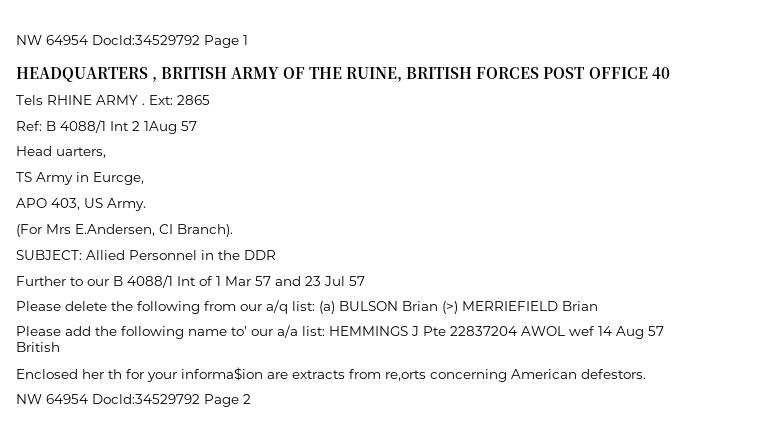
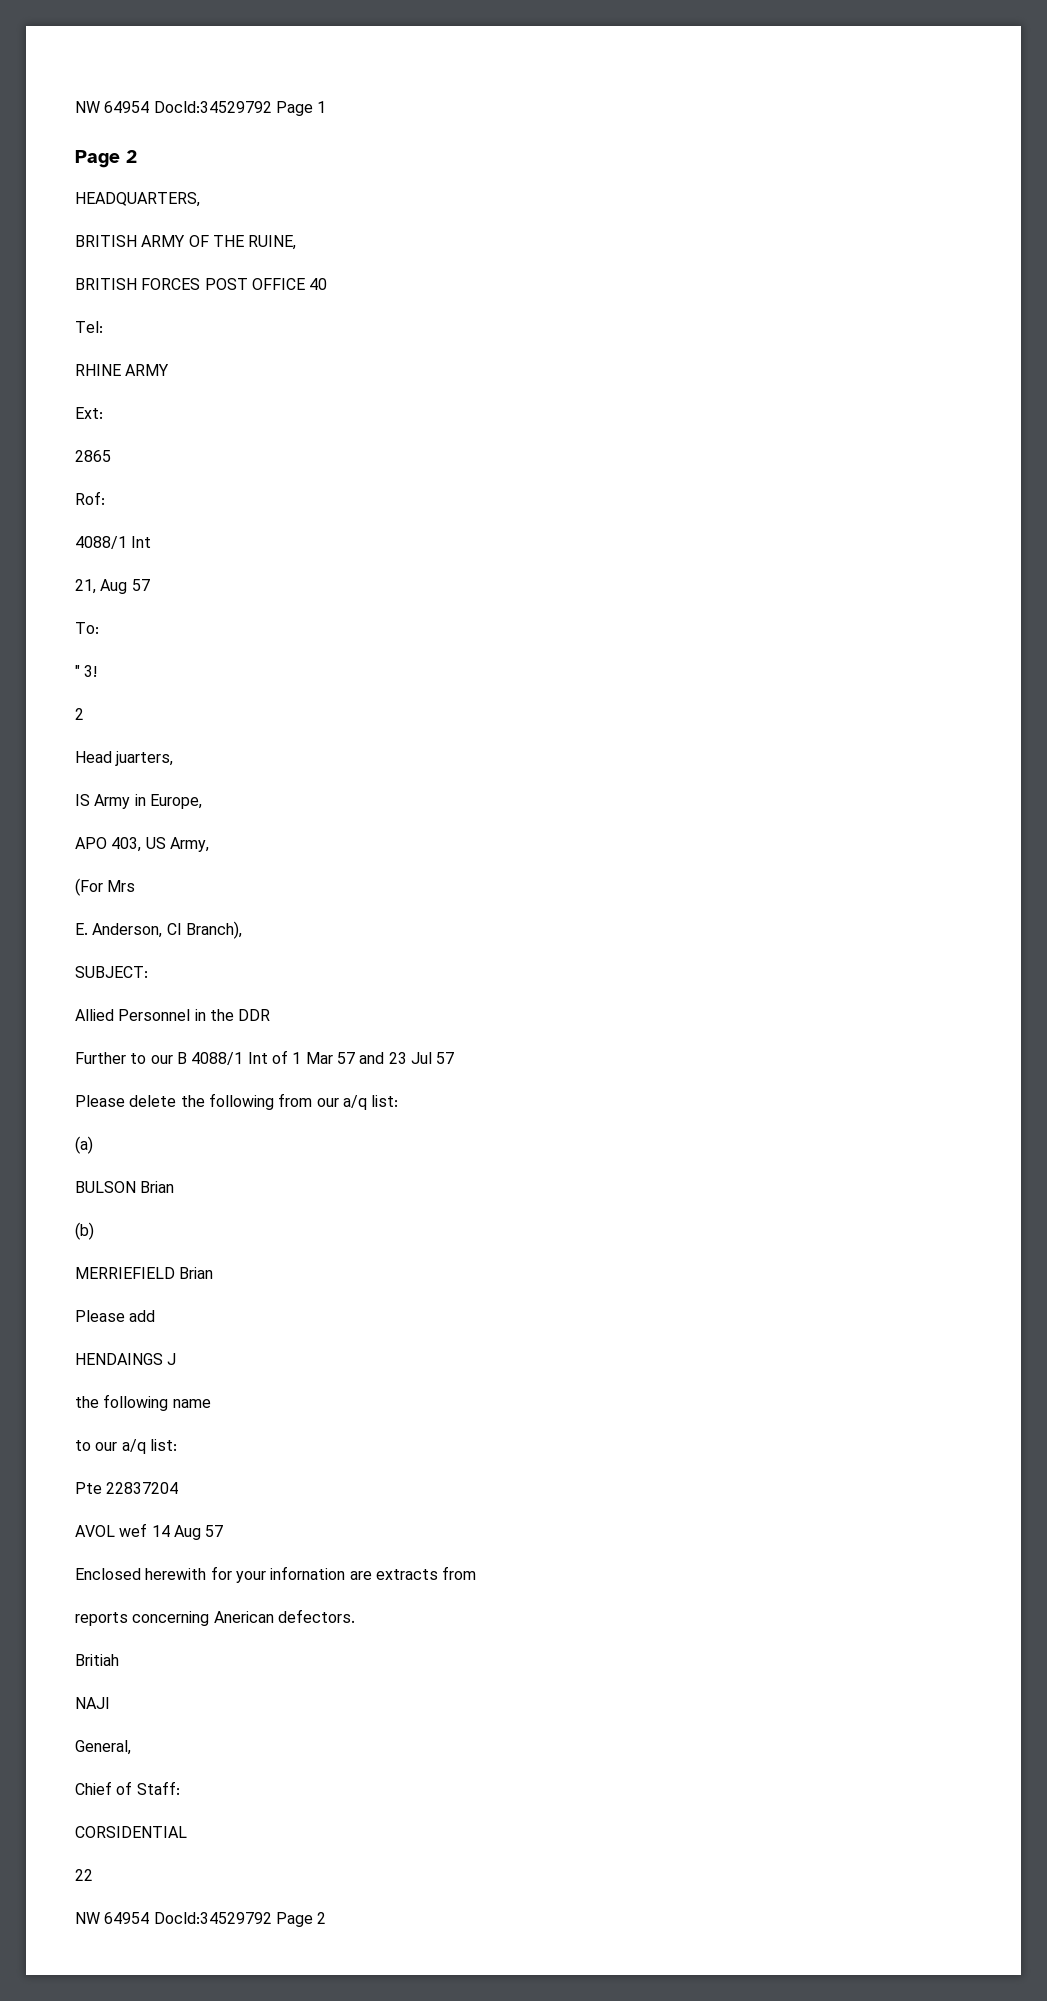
[16,67,158,82] HEADQUARTERS , -> [75,150,137,168] [75,192,200,207] Page 2 // HEADQUARTERS, //
(403, 74) none -> (297, 242) //
[16,95,43,105] Tels -> [75,321,103,333] Tel: //
[142,103,145,105] . -> (170, 370) //
(173, 100) none -> (103, 413) //
[16,120,197,134] Ref: B 4088/1 Int 2 1Aug 57 -> [75,491,105,505] [75,536,152,549] [75,579,150,594] [75,622,99,634] [75,665,98,677] [75,708,84,720] Rof: // 4088/1 Int // 21, Aug 57 // To: // " 3! // 2
[56,147,106,158] [16,172,32,182] uarters, // TS -> [115,751,174,766] [75,794,90,806] juarters, // IS
[93,172,144,185] Eurcge, -> [149,794,202,809] Europe,
[107,198,146,211] Army. -> [169,837,209,852] Army,
[75,224,233,237] E.Andersen, CI Branch). -> [75,921,242,939] // E. Anderson, CI Branch),
(82, 255) none -> (148, 972) //
(315, 306) none -> (399, 1101) //
(335, 307) none -> (93, 1145) //
[442,301,458,314] (>) -> [75,1222,94,1240] // (b) //
(91, 331) none -> [75,1353,177,1365] // HENDAINGS J //
[231,325,419,338] to’ our a/a list: HEMMINGS J -> [75,1439,177,1454] // to our a/q list: //
[521,326,565,336] AWOL -> [75,1525,115,1537] // AVOL
[16,342,60,352] British -> (224, 1531) none
[82,369,122,379] her th -> [145,1568,207,1580] herewith
[181,367,263,381] informa$ion -> [270,1566,346,1580] infornation
[385,369,646,382] re,orts concerning American defestors. -> [75,1609,355,1626] [75,1654,119,1666] [75,1697,110,1709] [75,1740,131,1755] [75,1781,180,1795] [75,1826,187,1838] [75,1869,93,1881] // reports concerning Anerican defectors. // Britiah // NAJI // General, // Chief of Staff: // CORSIDENTIAL // 22

